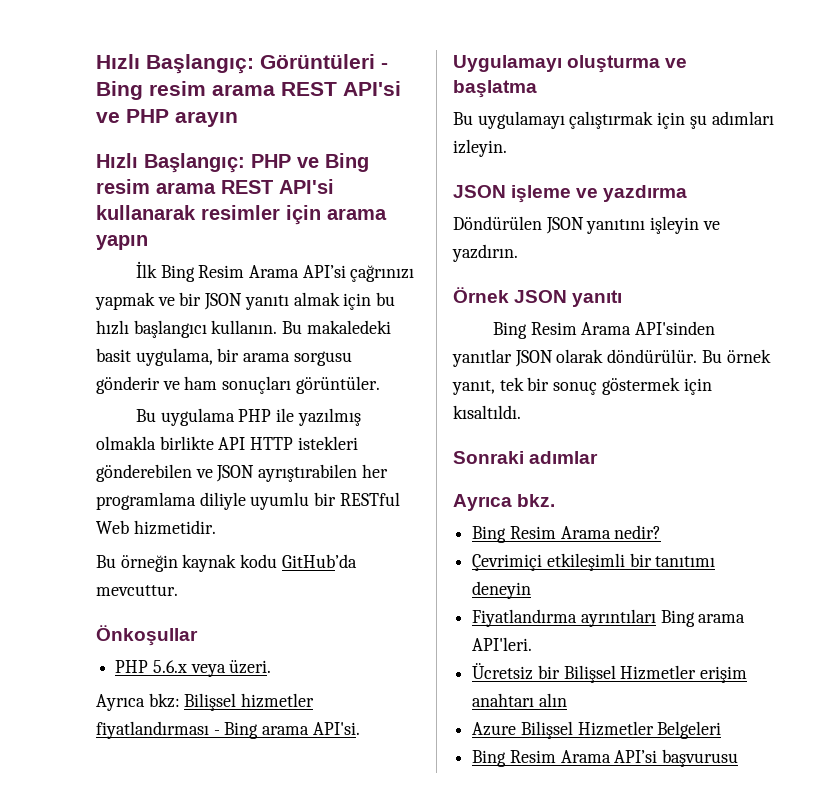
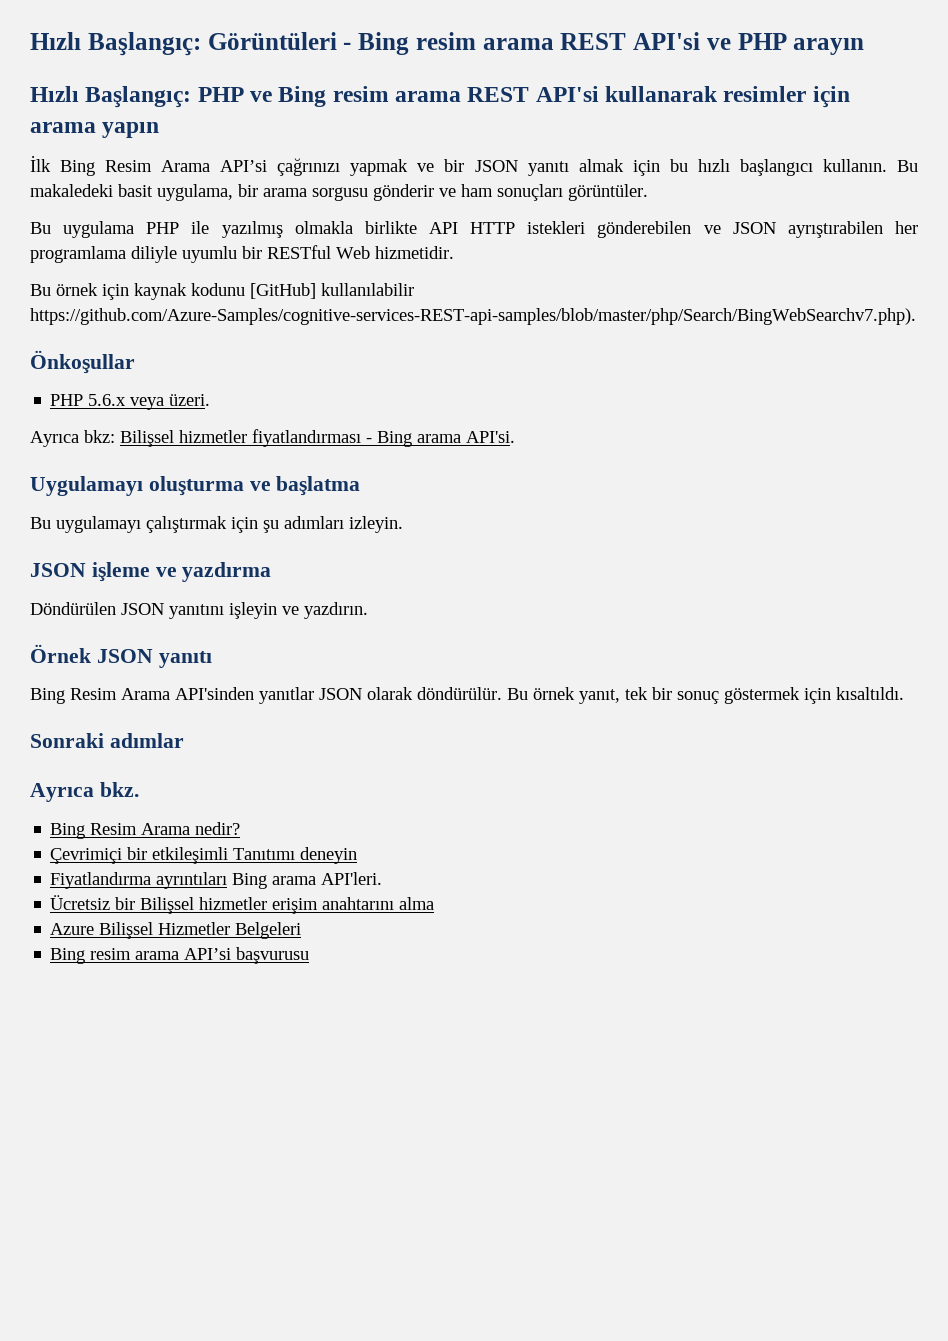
[120,554,357,572] [96,585,178,596] örneğin kaynak kodu GitHub’da mevcuttur. -> [56,283,414,300] [30,308,916,325] örnek için kaynak kodunu [GitHub] kullanılabilir https://github.com/Azure-Samples/cognitive-services-REST-api-samples/blob/master/php/Search/BingWebSearchv7.php).
[546,553,716,571] etkileşimli bir tanıtımı -> [127,847,296,864] bir etkileşimli Tanıtımı
[620,665,748,683] [472,693,567,707] Hizmetler erişim anahtarı alın -> [199,897,435,914] hizmetler erişim anahtarını alma
[509,750,611,763] Resim Arama -> [90,948,180,960] resim arama

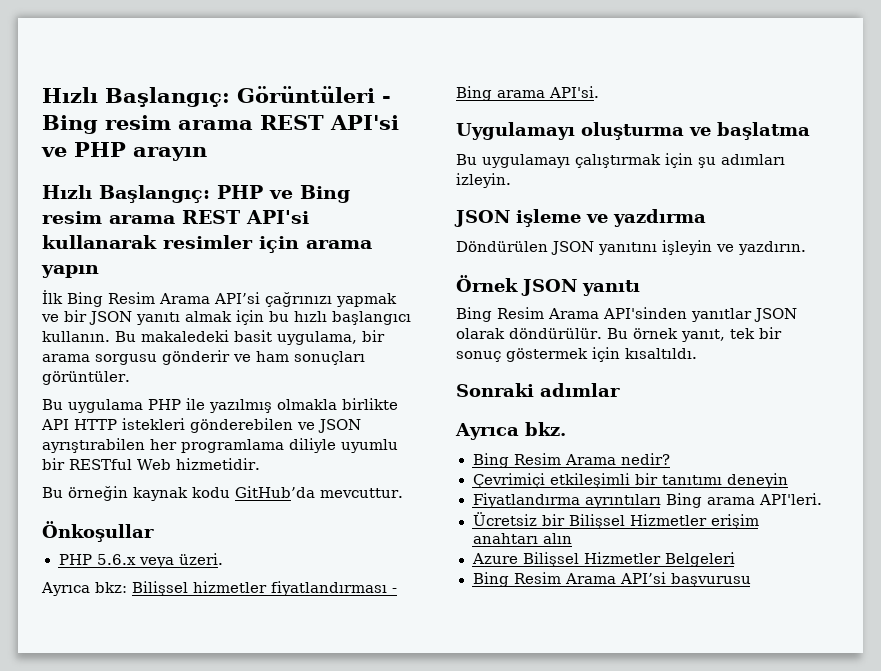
[56,283,414,300] [30,308,916,325] örnek için kaynak kodunu [GitHub] kullanılabilir https://github.com/Azure-Samples/cognitive-services-REST-api-samples/blob/master/php/Search/BingWebSearchv7.php). -> [68,486,403,501] örneğin kaynak kodu GitHub’da mevcuttur.
[127,847,296,864] bir etkileşimli Tanıtımı -> [549,473,722,488] etkileşimli bir tanıtımı
[199,897,435,914] hizmetler erişim anahtarını alma -> [629,514,759,529] [472,533,572,544] Hizmetler erişim anahtarı alın
[90,948,180,960] resim arama -> [513,572,616,584] Resim Arama

